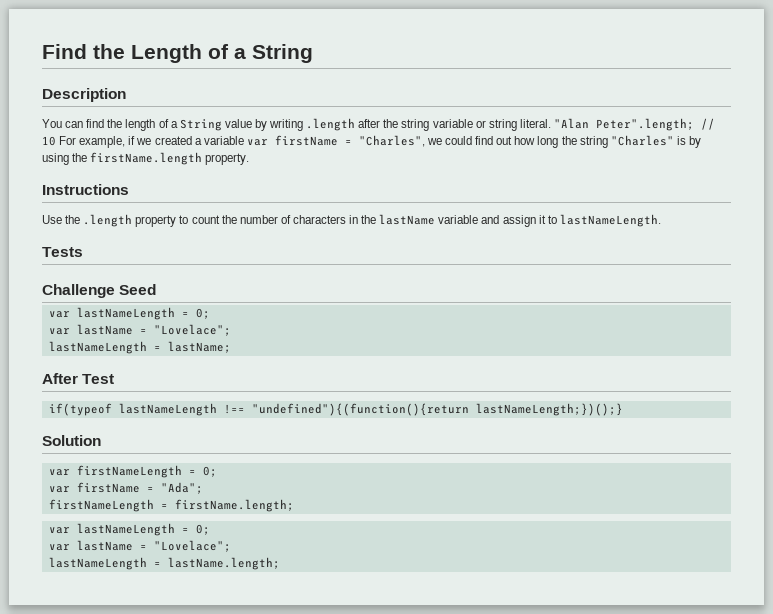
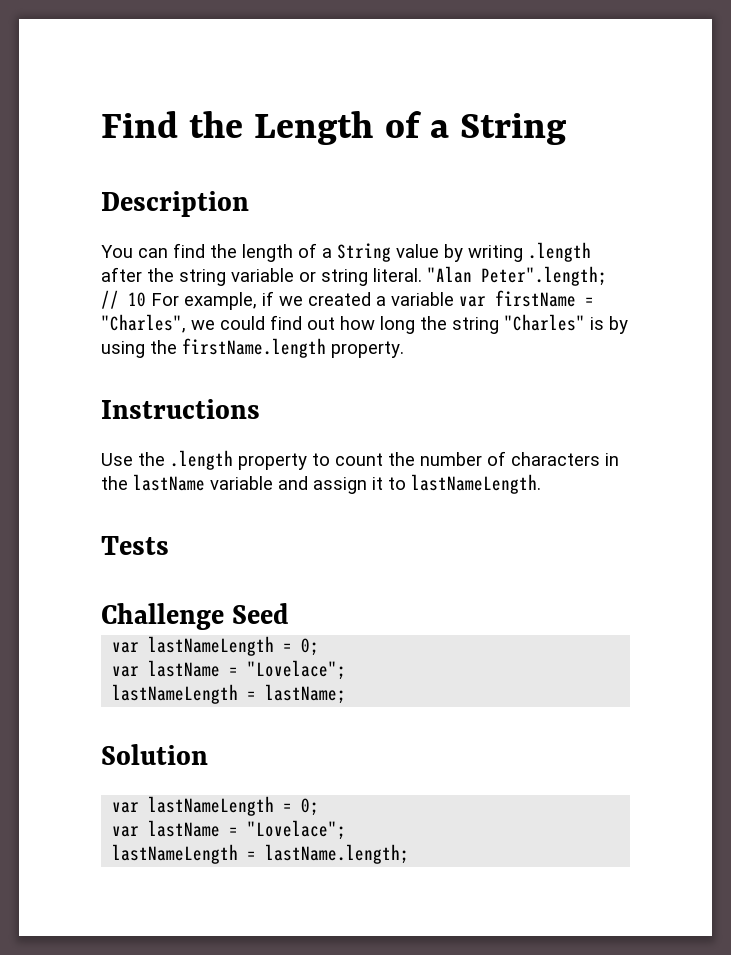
[42,373,115,384] [48,403,623,416] [42,435,101,446] [48,465,217,478] [48,482,203,494] [48,499,294,512] After Test // if(typeof lastNameLength !== "undefined"){(function(){return lastNameLength;})();} // Solution // var firstNameLength = 0; // var firstName = "Ada"; // firstNameLength = firstName.length; -> [101,744,208,765] Solution

